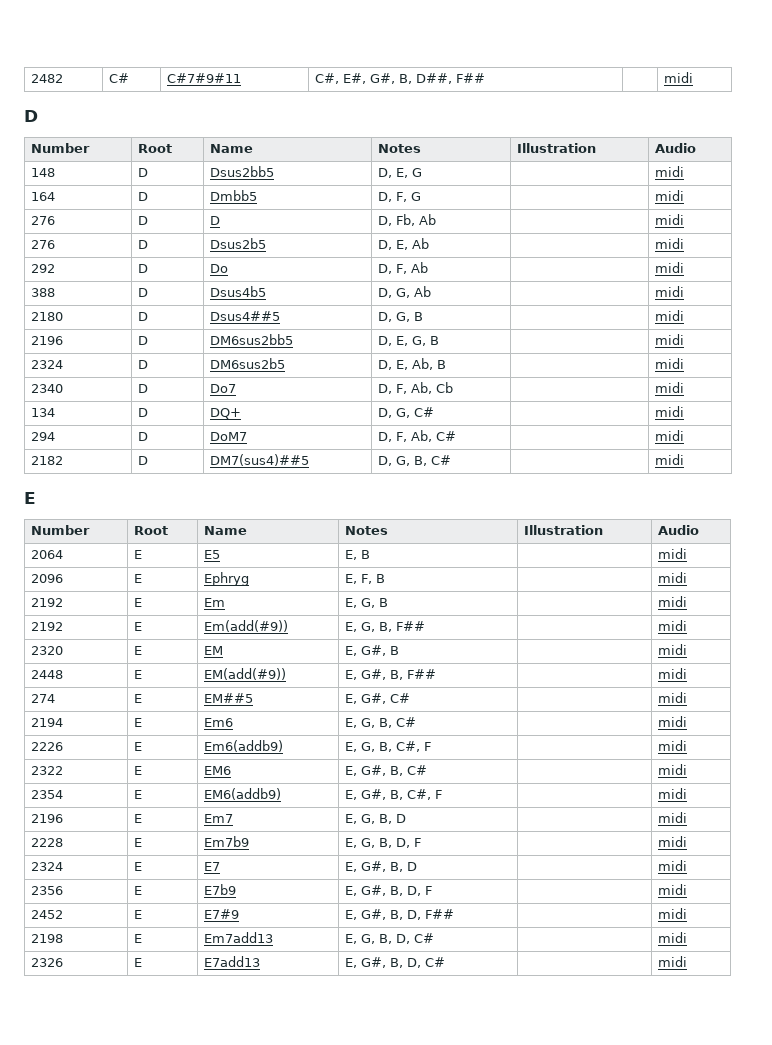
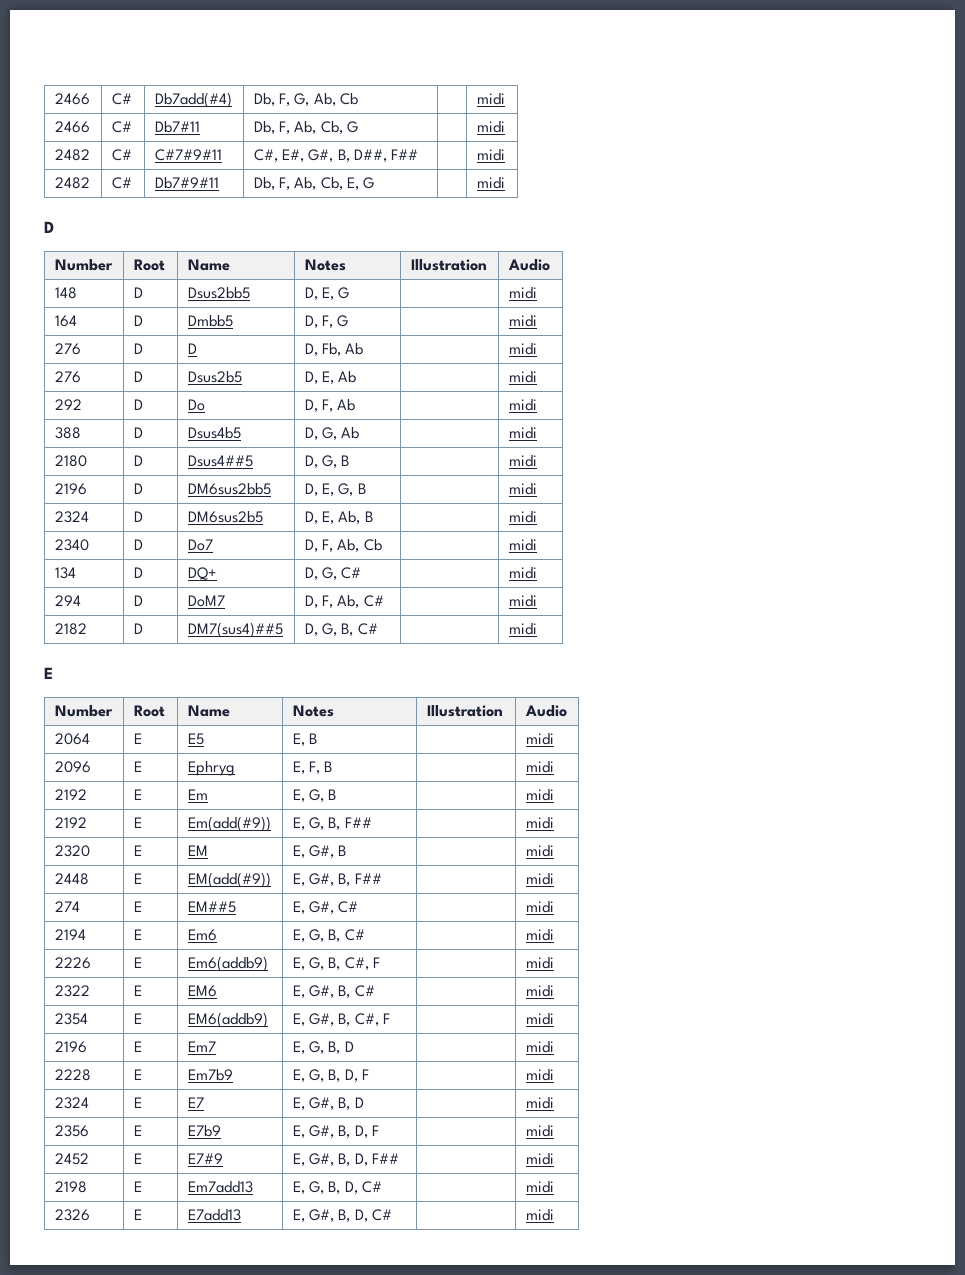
(30, 78) none -> [54,93,90,105] [111,93,132,105] [154,92,232,108] [253,93,359,106] [476,93,505,105] [54,121,90,133] [111,121,132,133] [154,121,200,133] [253,121,359,134] [476,121,505,133] 2466 | C# | Db7add(#4) | Db, F, G, Ab, Cb | | midi // 2466 | C# | Db7#11 | Db, F, Ab, Cb, G | | midi //
(693, 77) none -> [54,177,90,189] [111,177,132,189] [154,177,219,189] [253,177,375,190] [476,177,505,189] // 2482 | C# | Db7#9#11 | Db, F, Ab, Cb, E, G | | midi

